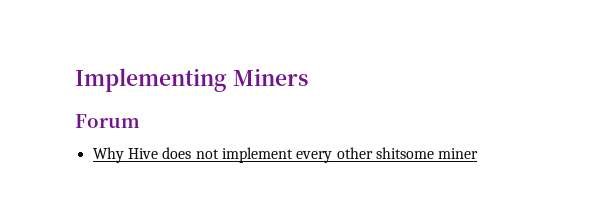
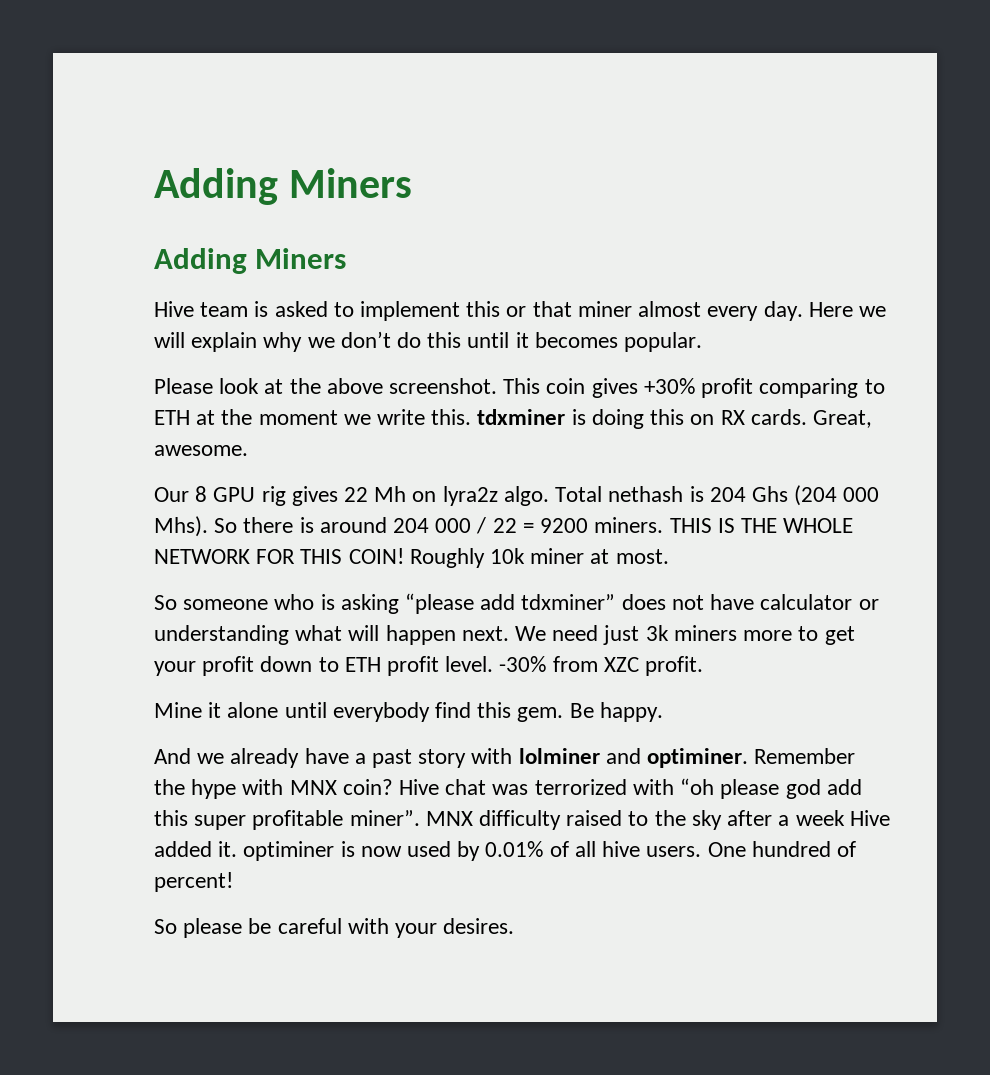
[75,68,308,92] [75,114,140,128] [92,147,479,163] Implementing Miners // Forum // Why Hive does not implement every other shitsome miner -> [154,168,413,205] [154,248,347,274] [154,301,886,321] [154,331,703,352] [154,378,885,398] [154,409,872,429] [154,445,248,456] [154,485,880,506] [154,516,854,537] [154,548,669,568] [154,593,879,614] [154,625,855,645] [154,656,704,676] [154,702,663,722] [154,748,856,768] [154,778,862,799] [154,810,890,830] [154,841,856,861] [154,872,233,892] [154,918,515,938] Adding Miners // Adding Miners // Hive team is asked to implement this or that miner almost every day. Here we will explain why we don’t do this until it becomes popular. // Please look at the above screenshot. This coin gives +30% profit comparing to ETH at the moment we write this. tdxminer is doing this on RX cards. Great, awesome. // Our 8 GPU rig gives 22 Mh on lyra2z algo. Total nethash is 204 Ghs (204 000 Mhs). So there is around 204 000 / 22 = 9200 miners. THIS IS THE WHOLE NETWORK FOR THIS COIN! Roughly 10k miner at most. // So someone who is asking “please add tdxminer” does not have calculator or understanding what will happen next. We need just 3k miners more to get your profit down to ETH profit level. -30% from XZC profit. // Mine it alone until everybody find this gem. Be happy. // And we already have a past story with lolminer and optiminer. Remember the hype with MNX coin? Hive chat was terrorized with “oh please god add this super profitable miner”. MNX difficulty raised to the sky after a week Hive added it. optiminer is now used by 0.01% of all hive users. One hundred of percent! // So please be careful with your desires.

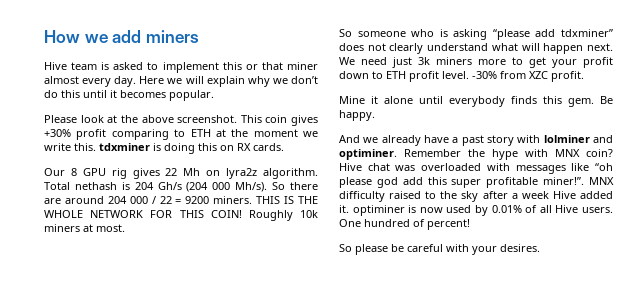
[154,168,413,205] [154,248,347,274] Adding Miners // Adding Miners -> [44,30,199,43] How we add miners
[812,410,872,428] [154,445,248,456] Great, awesome. -> (284, 147) none
[503,486,549,506] algo. -> [263,168,318,179] algorithm.
[751,486,788,502] Ghs -> [157,182,182,190] Gh/s
[154,516,208,537] Mhs). -> [235,182,268,192] Mh/s).
[299,517,314,533] is -> [44,198,61,204] are
[530,548,585,564] miner -> [44,224,80,232] miners
[710,594,879,610] [154,625,289,645] have calculator or understanding -> [389,43,489,54] clearly understand
[435,702,472,718] find -> [511,96,537,104] finds
[534,779,674,795] terrorized with -> [421,163,590,174] overloaded with messages like
[349,810,420,826] miner”. -> [543,177,585,185] miner!”.
[602,841,641,857] hive -> [555,205,579,213] Hive

